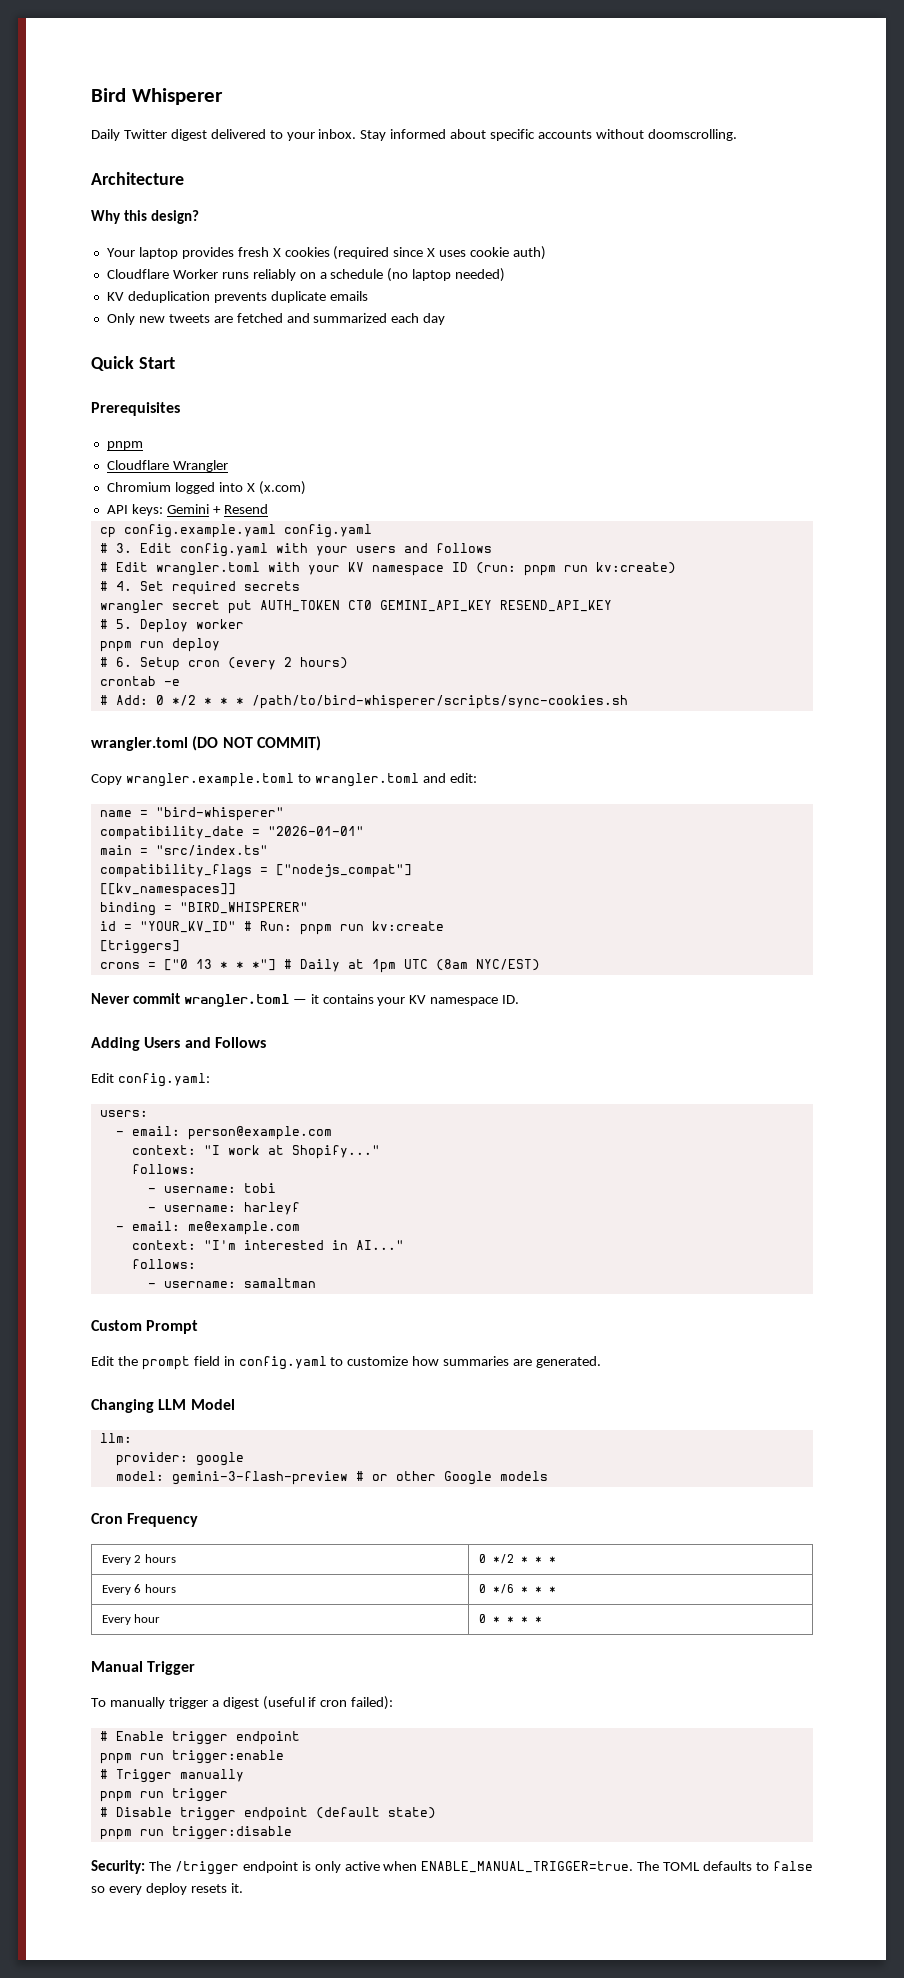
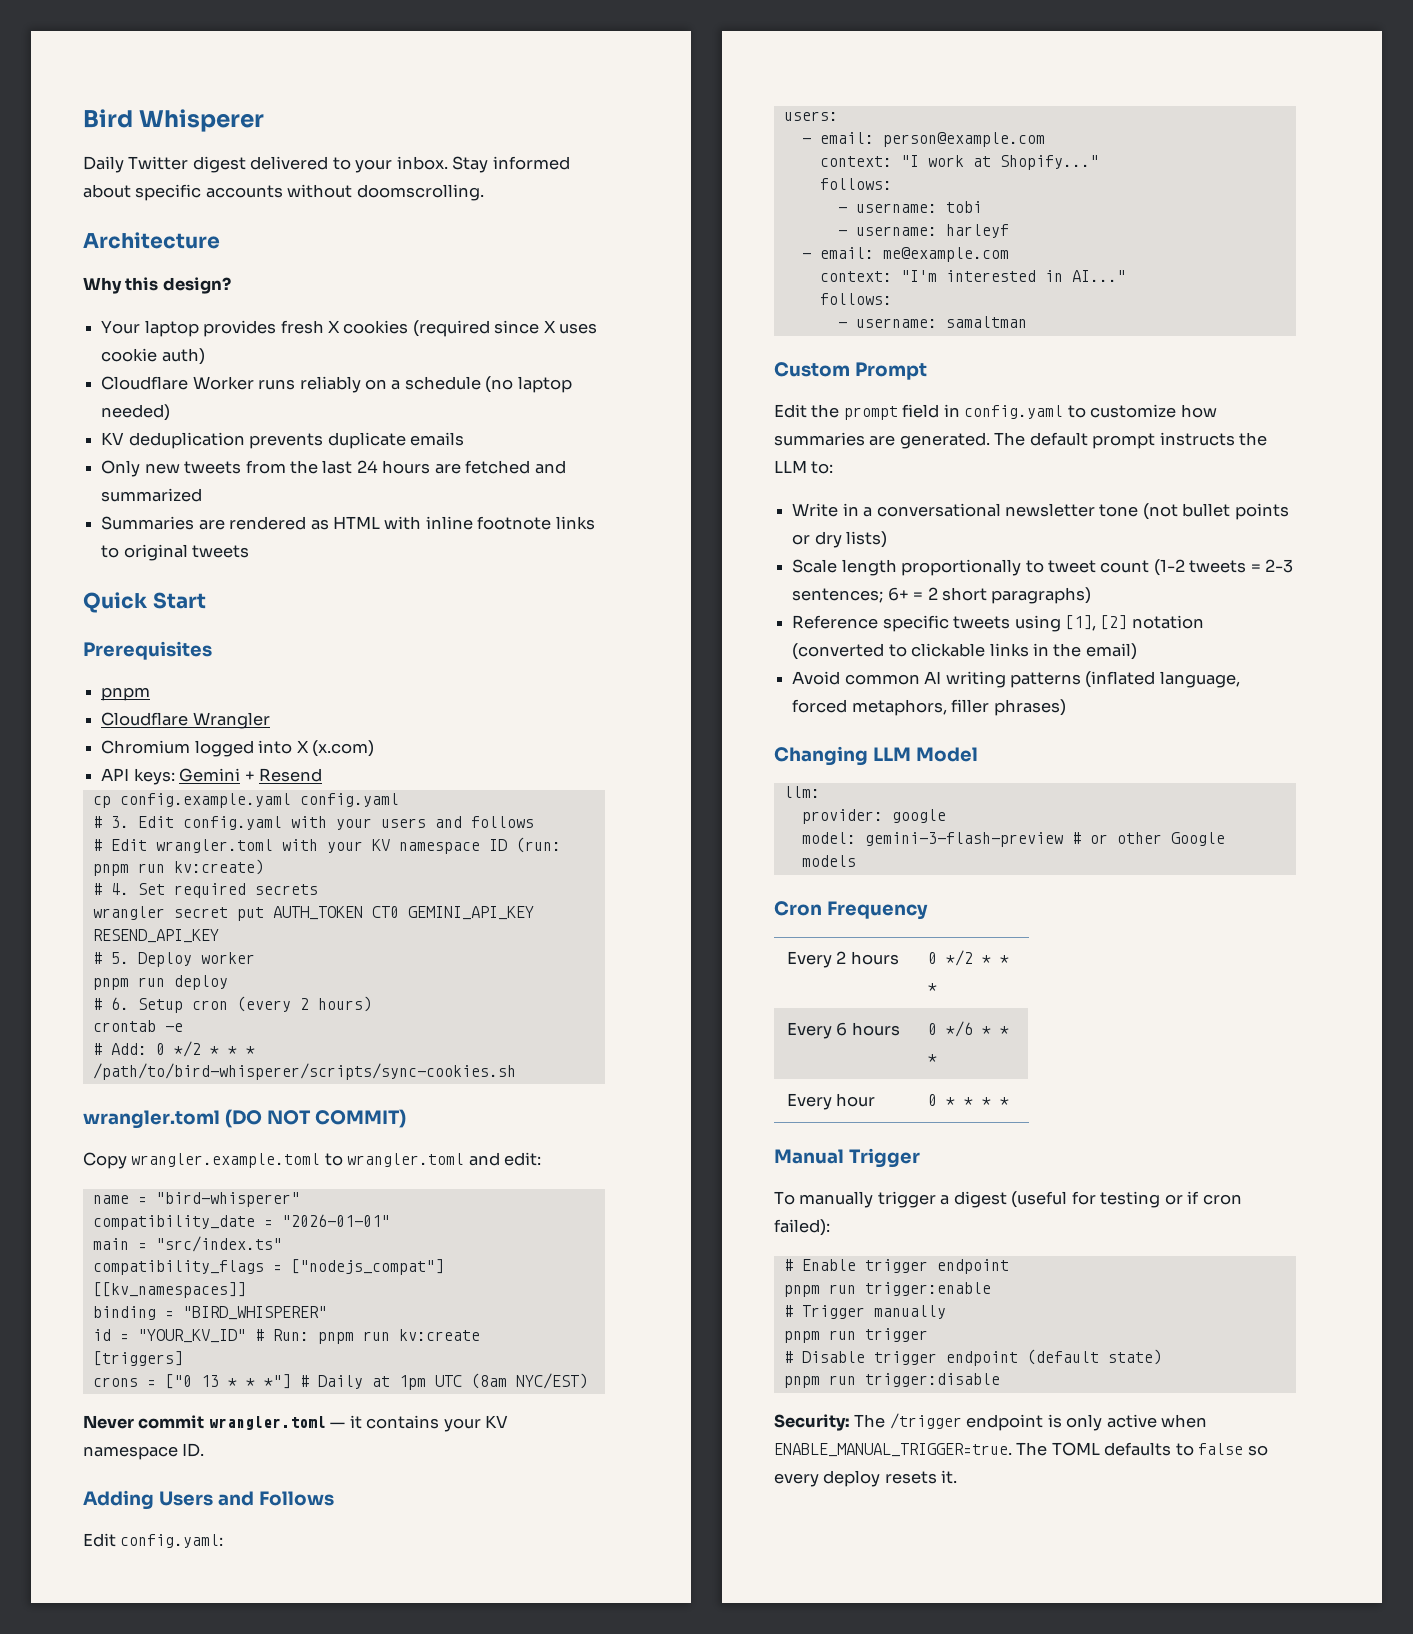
(210, 318) none -> [245,460,431,474] from the last 24 hours
[391,313,446,325] each day -> [101,516,595,530] [101,544,250,561] // Summaries are rendered as HTML with inline footnote links to original tweets
(602, 1362) none -> [994,432,1268,449] [774,460,834,474] [792,503,1289,520] [792,531,888,548] [792,559,1294,576] [792,587,1092,604] [792,615,1204,632] [792,643,1137,660] [792,671,1240,688] [792,699,1066,716] The default prompt instructs the LLM to: // Write in a conversational newsletter tone (not bullet points or dry lists) // Scale length proportionally to tweet count (1-2 tweets = 2-3 sentences; 6+ = 2 short paragraphs) // Reference specific tweets using [1], [2] notation (converted to clickable links in the email) // Avoid common AI writing patterns (inflated language, forced metaphors, filler phrases)
(305, 1703) none -> [1071,1191,1183,1208] for testing or

